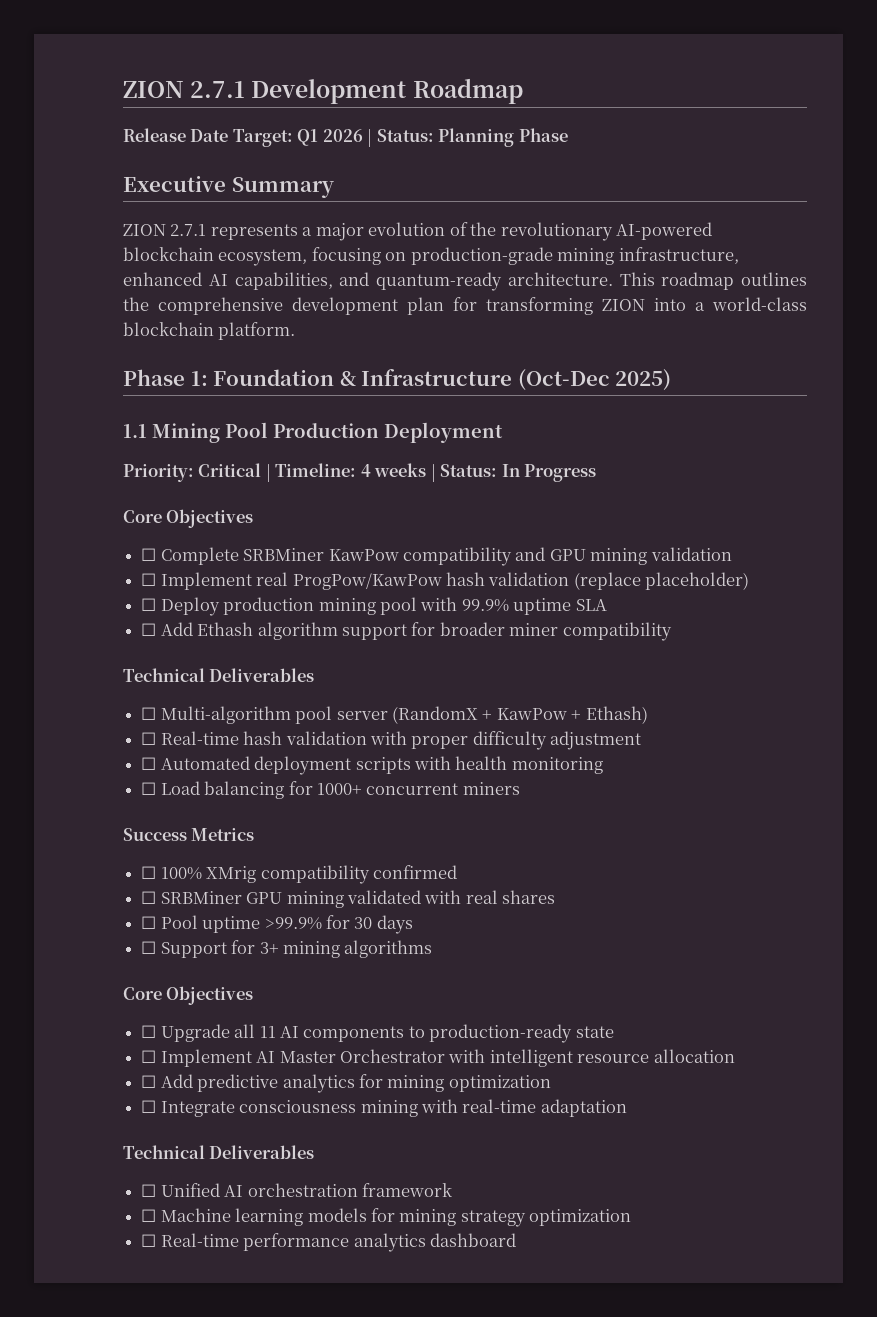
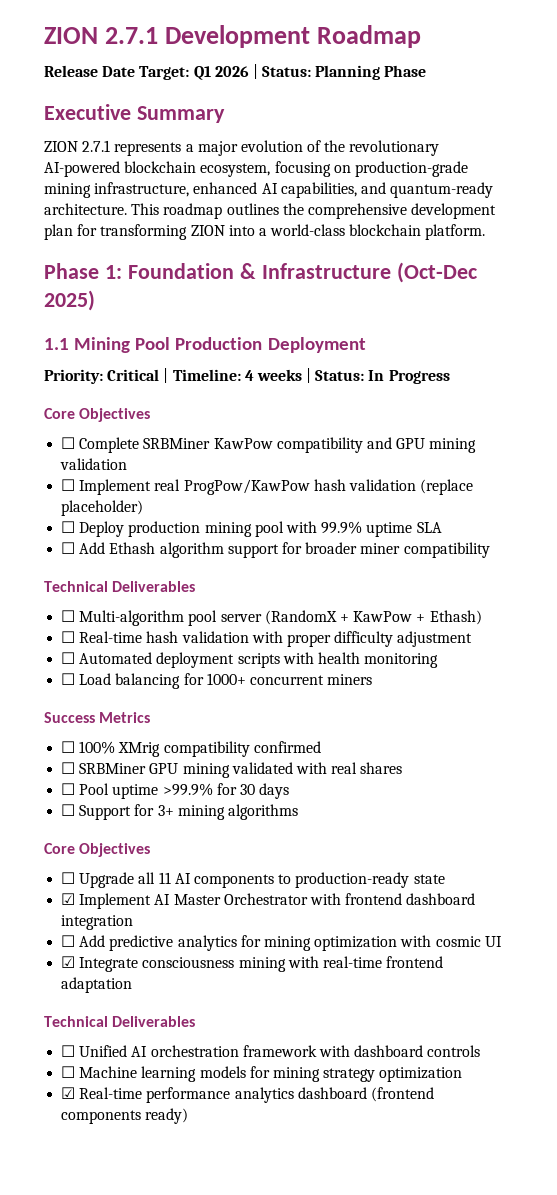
[141,1050,157,1063] ☐ -> [61,893,76,905] ☑
[489,1049,735,1067] intelligent resource allocation -> [345,893,476,905] [61,915,134,930] frontend dashboard integration
[141,1100,157,1113] // ☐ -> [400,935,502,947] [61,956,76,968] with cosmic UI // ☑
(537, 1106) none -> [386,956,444,968] frontend
(452, 1190) none -> [318,1045,481,1057] with dashboard controls
[141,1234,157,1247] ☐ -> [61,1087,76,1099] ☑
(516, 1240) none -> [370,1087,434,1102] [61,1108,189,1124] (frontend components ready)

